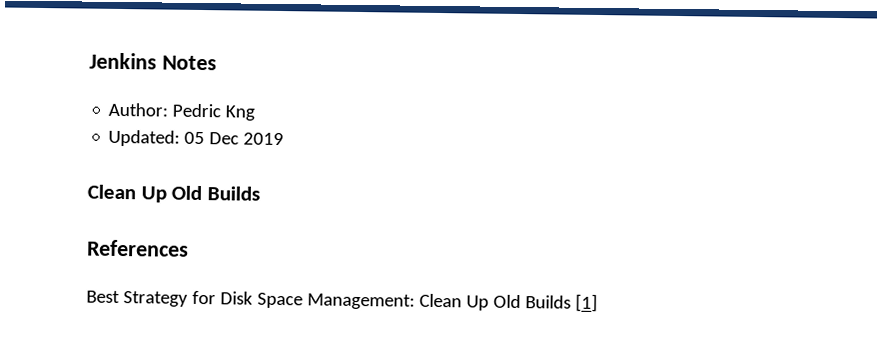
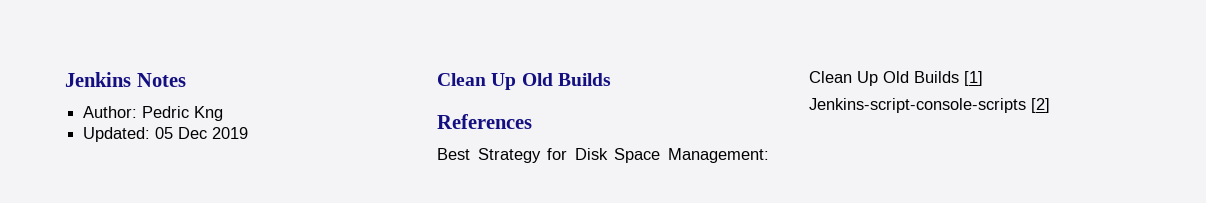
(598, 303) none -> [809,98,1050,113] // Jenkins-script-console-scripts [2]

